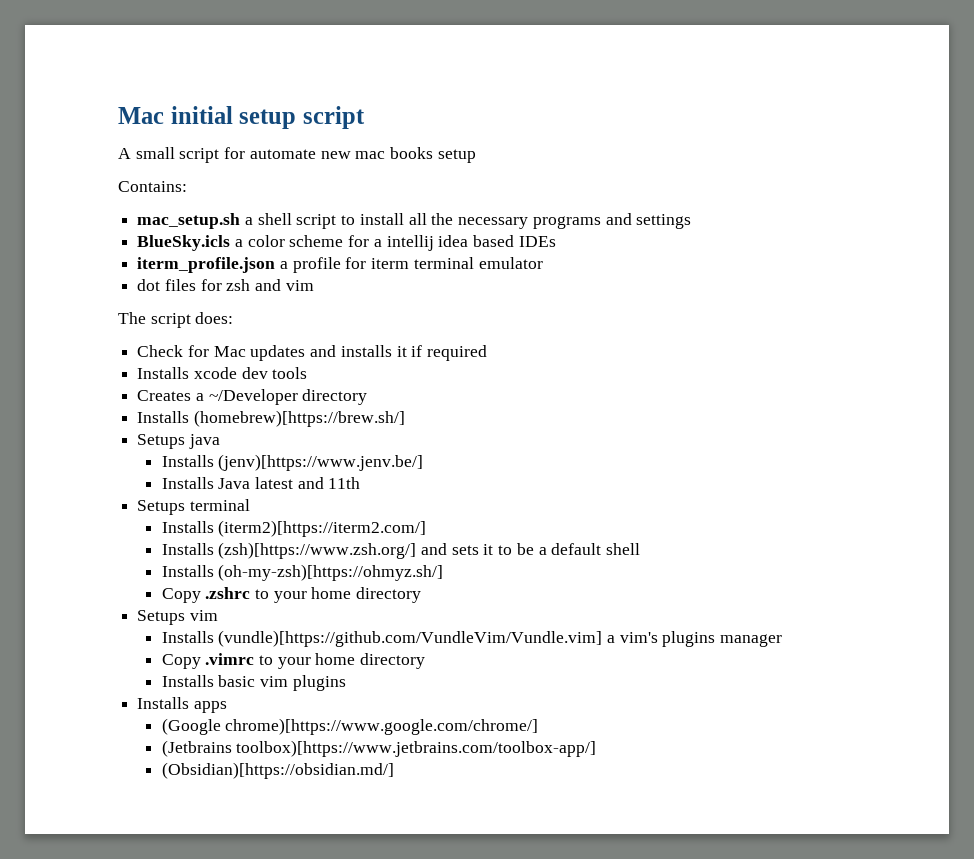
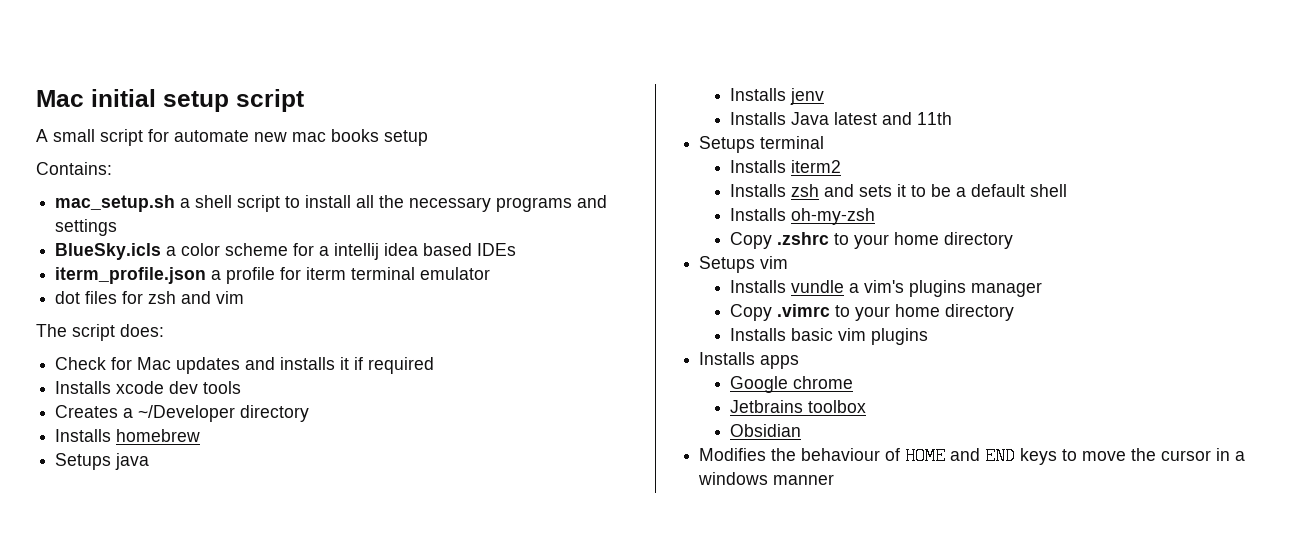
[193,410,405,427] (homebrew)[https://brew.sh/] -> [116,429,201,442] homebrew
[218,454,424,471] (jenv)[https://www.jenv.be/] -> [790,88,825,105] jenv
[218,520,427,537] [161,542,417,559] (iterm2)[https://iterm2.com/] // Installs (zsh)[https://www.zsh.org/] -> [791,160,842,173] [730,184,820,197] iterm2 // Installs zsh
[218,564,444,581] (oh-my-zsh)[https://ohmyz.sh/] -> [791,208,876,225] oh-my-zsh
[218,630,603,647] (vundle)[https://github.com/VundleVim/Vundle.vim] -> [791,280,845,293] vundle
[161,718,539,735] [161,740,597,757] [161,762,394,779] (Google chrome)[https://www.google.com/chrome/] // (Jetbrains toolbox)[https://www.jetbrains.com/toolbox-app/] // (Obsidian)[https://obsidian.md/] -> [730,376,854,393] [730,400,867,413] [730,424,802,437] [699,447,1246,465] [698,472,835,485] Google chrome // Jetbrains toolbox // Obsidian // Modifies the behaviour of HOME and END keys to move the cursor in a windows manner

